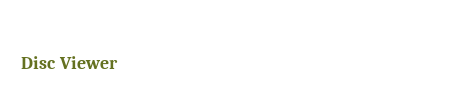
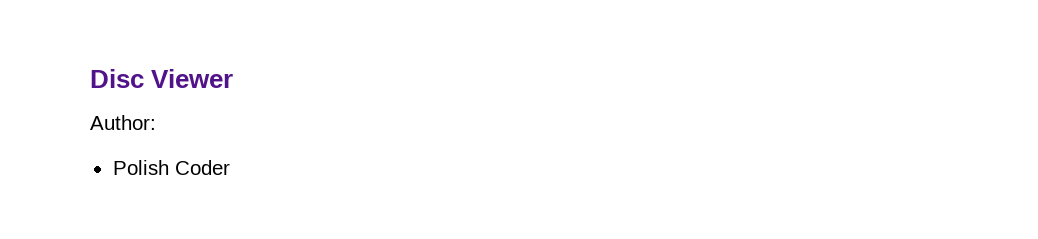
(118, 62) none -> [90,115,156,130] [112,160,230,175] // Author: // Polish Coder

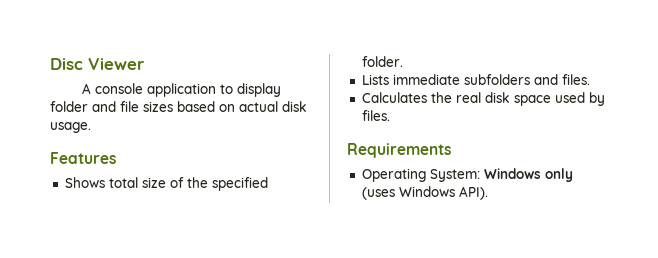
[90,115,156,130] [112,160,230,175] Author: // Polish Coder -> [82,83,282,97] [50,101,307,112] [50,122,91,133] [50,152,116,164] [64,177,268,191] [361,56,403,67] [361,74,590,85] [361,92,605,106] [361,110,390,121] [347,143,451,158] [361,168,573,182] [361,186,488,200] A console application to display folder and file sizes based on actual disk usage. // Features // Shows total size of the specified folder. // Lists immediate subfolders and files. // Calculates the real disk space used by files. // Requirements // Operating System: Windows only (uses Windows API).

